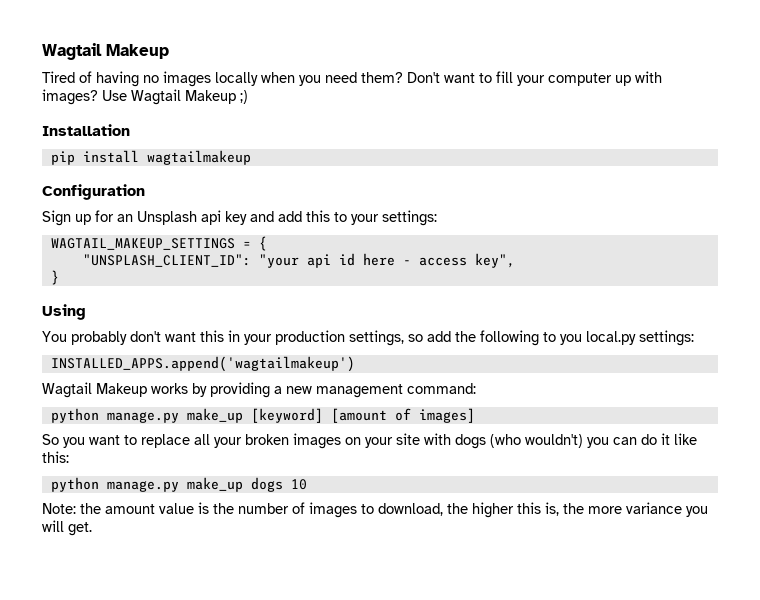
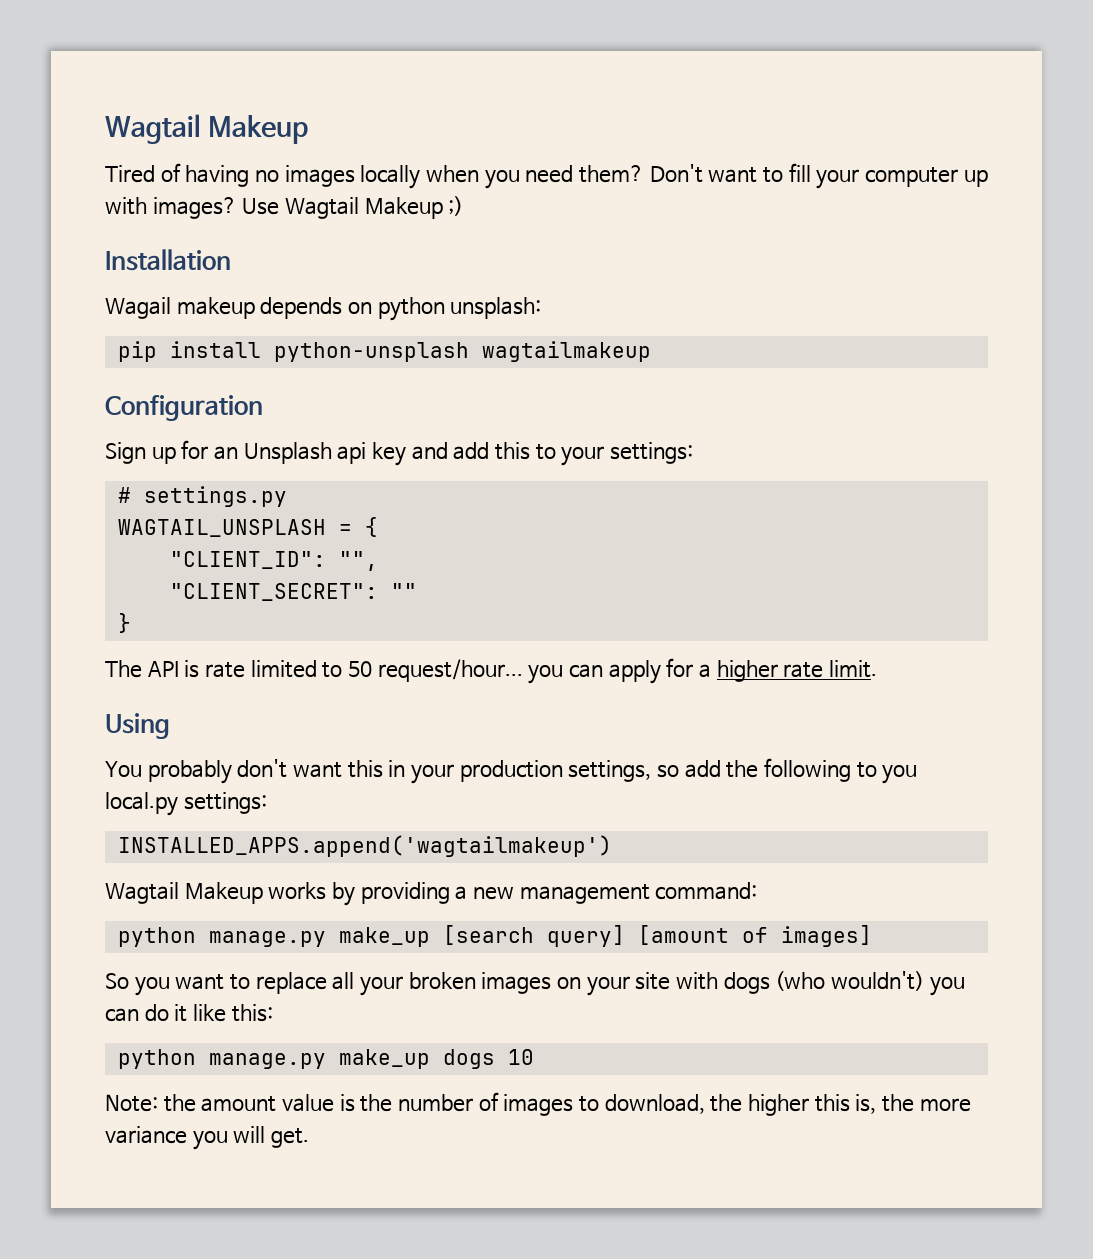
(130, 130) none -> [105,297,542,321] // Wagail makeup depends on python unsplash:
(139, 156) none -> [273,342,469,362] python-unsplash
[50,238,235,250] WAGTAIL_MAKEUP_SETTINGS -> [117,486,287,507] [117,519,326,537] # settings.py // WAGTAIL_UNSPLASH
[82,253,515,268] [50,270,59,285] "UNSPLASH_CLIENT_ID": "your api id here - access key", // } -> [169,551,378,571] [169,583,417,601] [117,613,131,633] [105,658,877,684] "CLIENT_ID": "", // "CLIENT_SECRET": "" // } // The API is rate limited to 50 request/hour... you can apply for a higher rate limit.
[250,408,323,423] [keyword] -> [442,925,625,947] [search query]

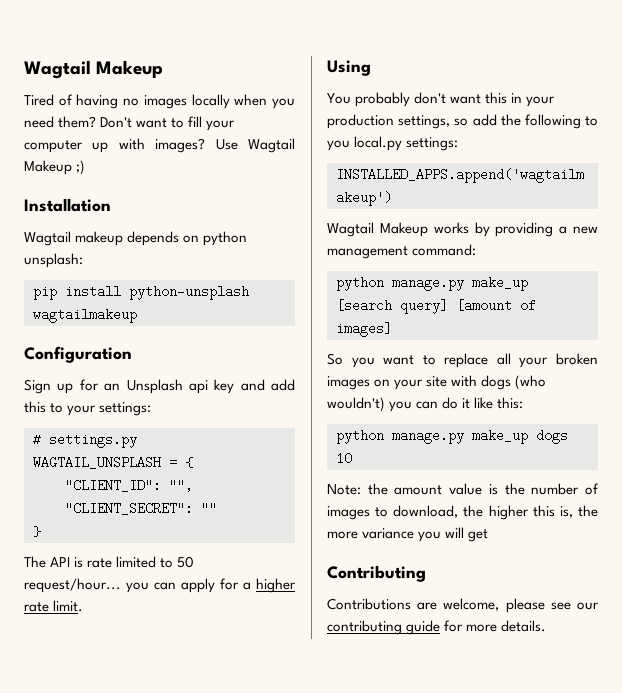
[105,297,171,319] Wagail -> [24,231,71,246] Wagtail
[270,1128,309,1148] get. -> [468,529,489,542] [327,565,426,582] [327,598,599,613] [327,620,547,635] get // Contributing // Contributions are welcome, please see our contributing guide for more details.

